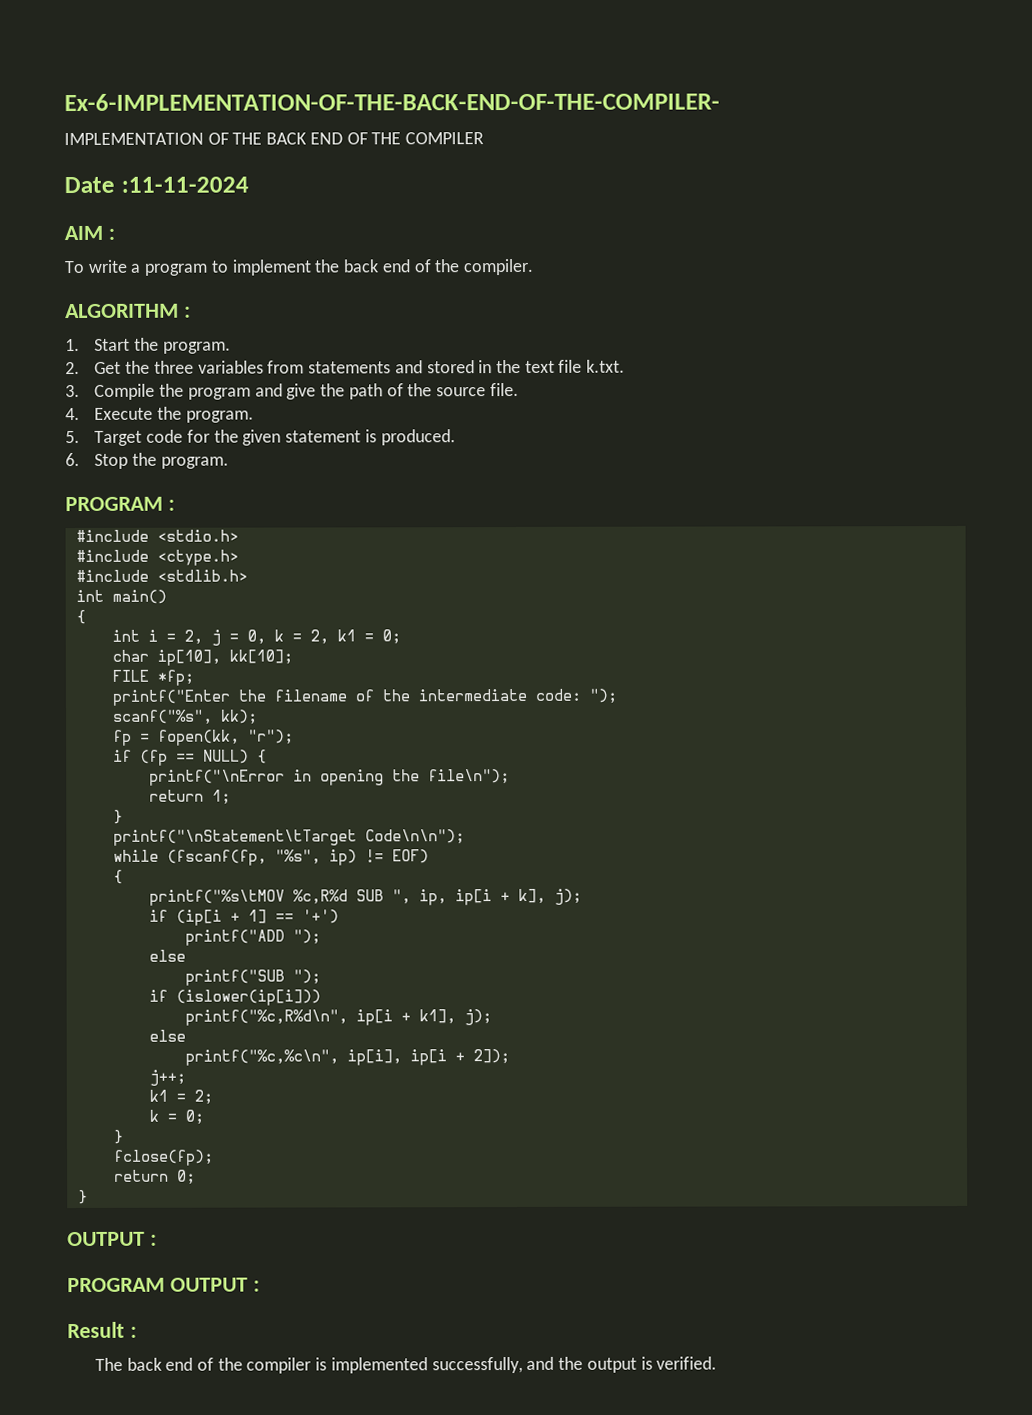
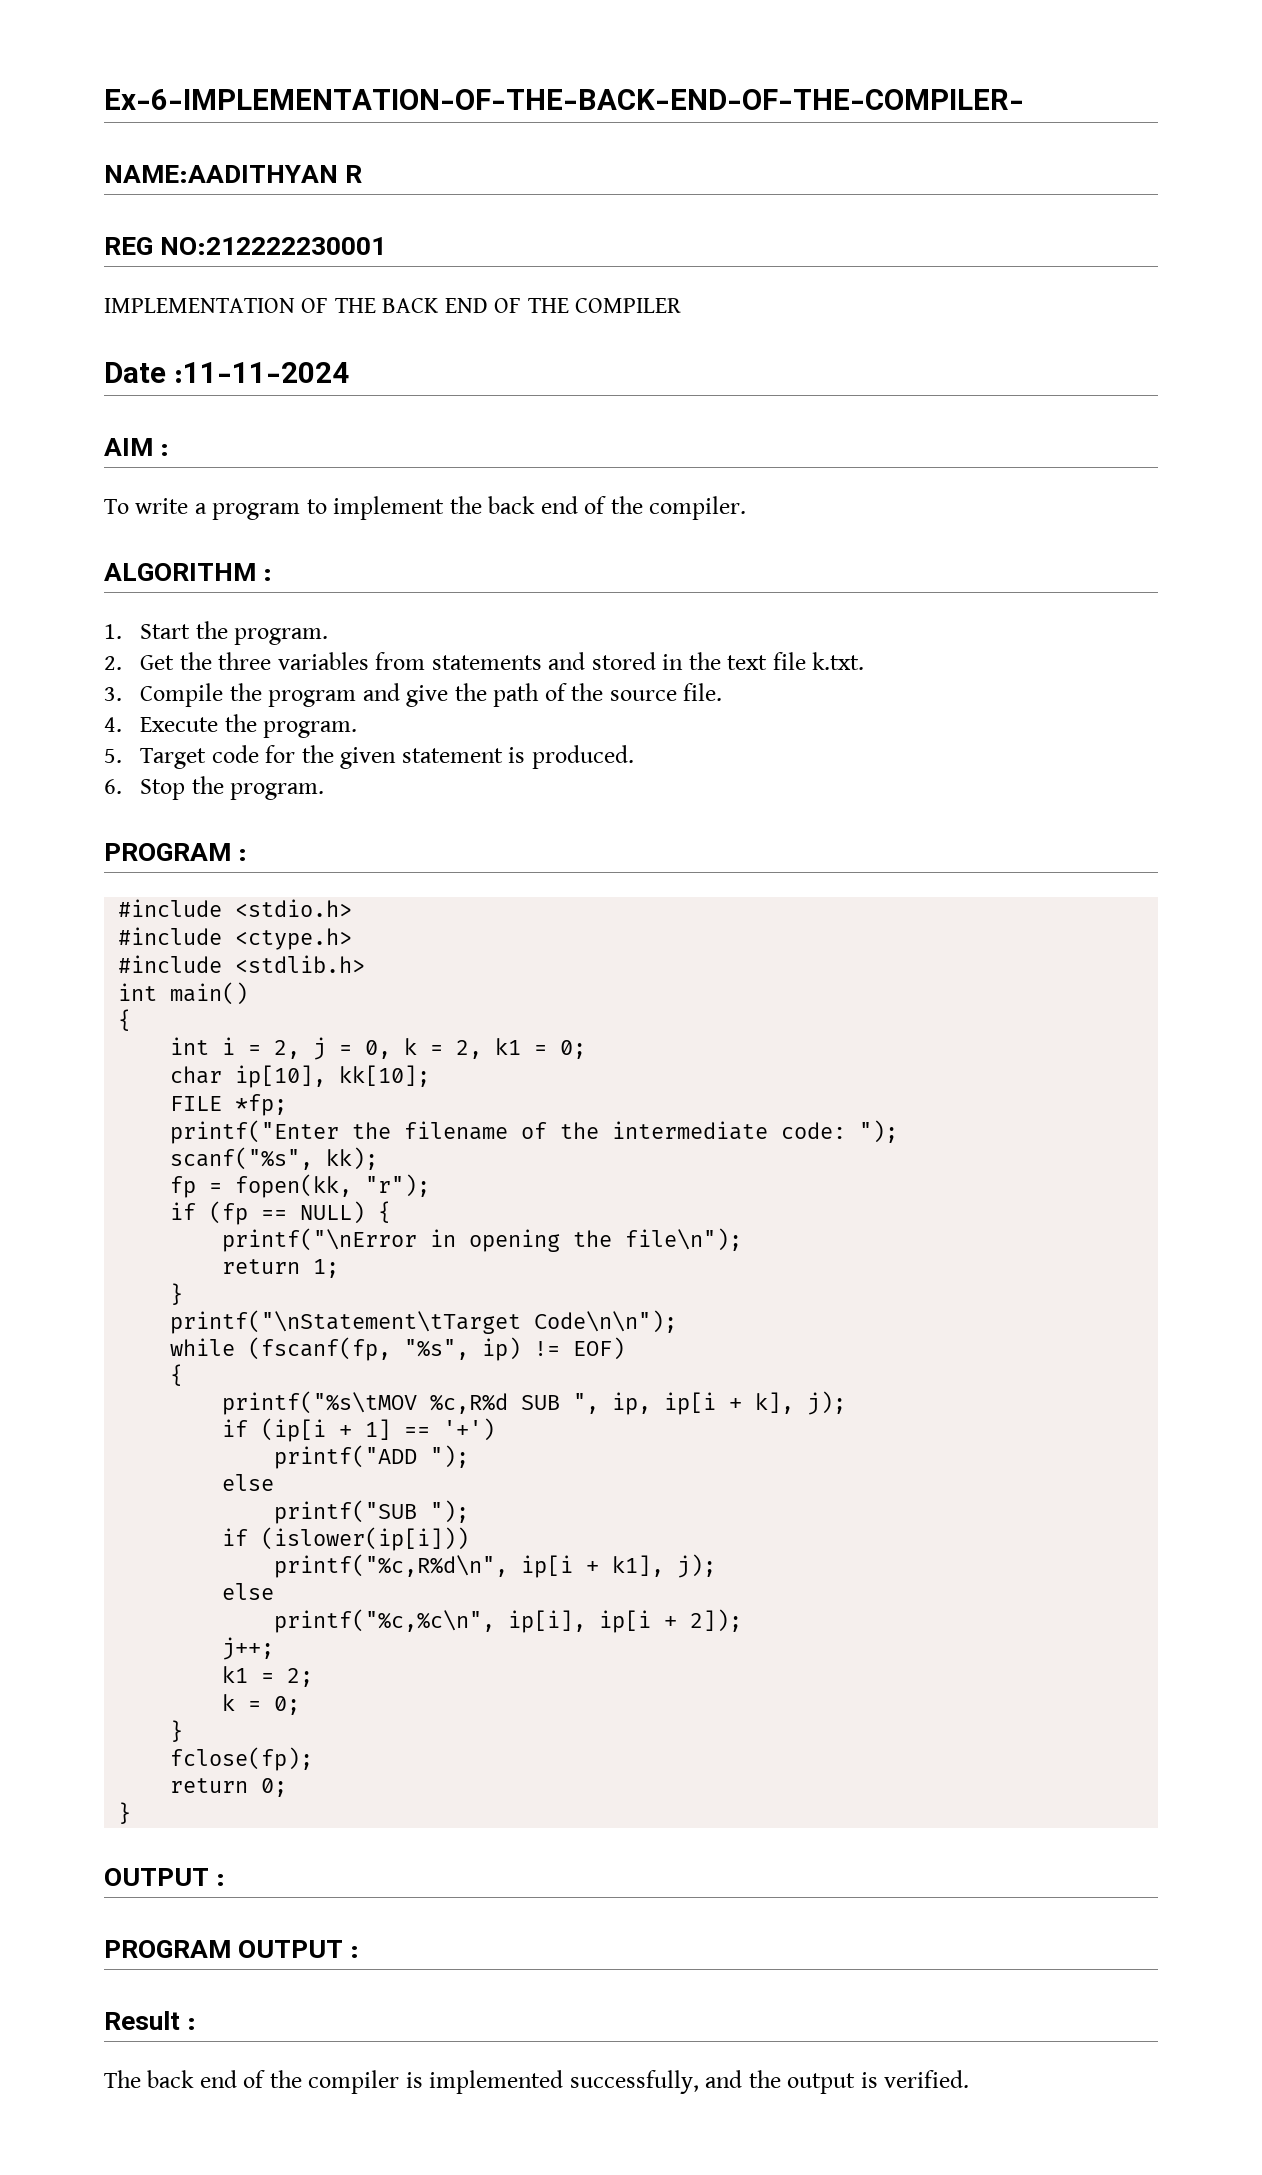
(720, 102) none -> [104,165,363,183] [104,237,387,255] // NAME:AADITHYAN R // REG NO:212222230001

